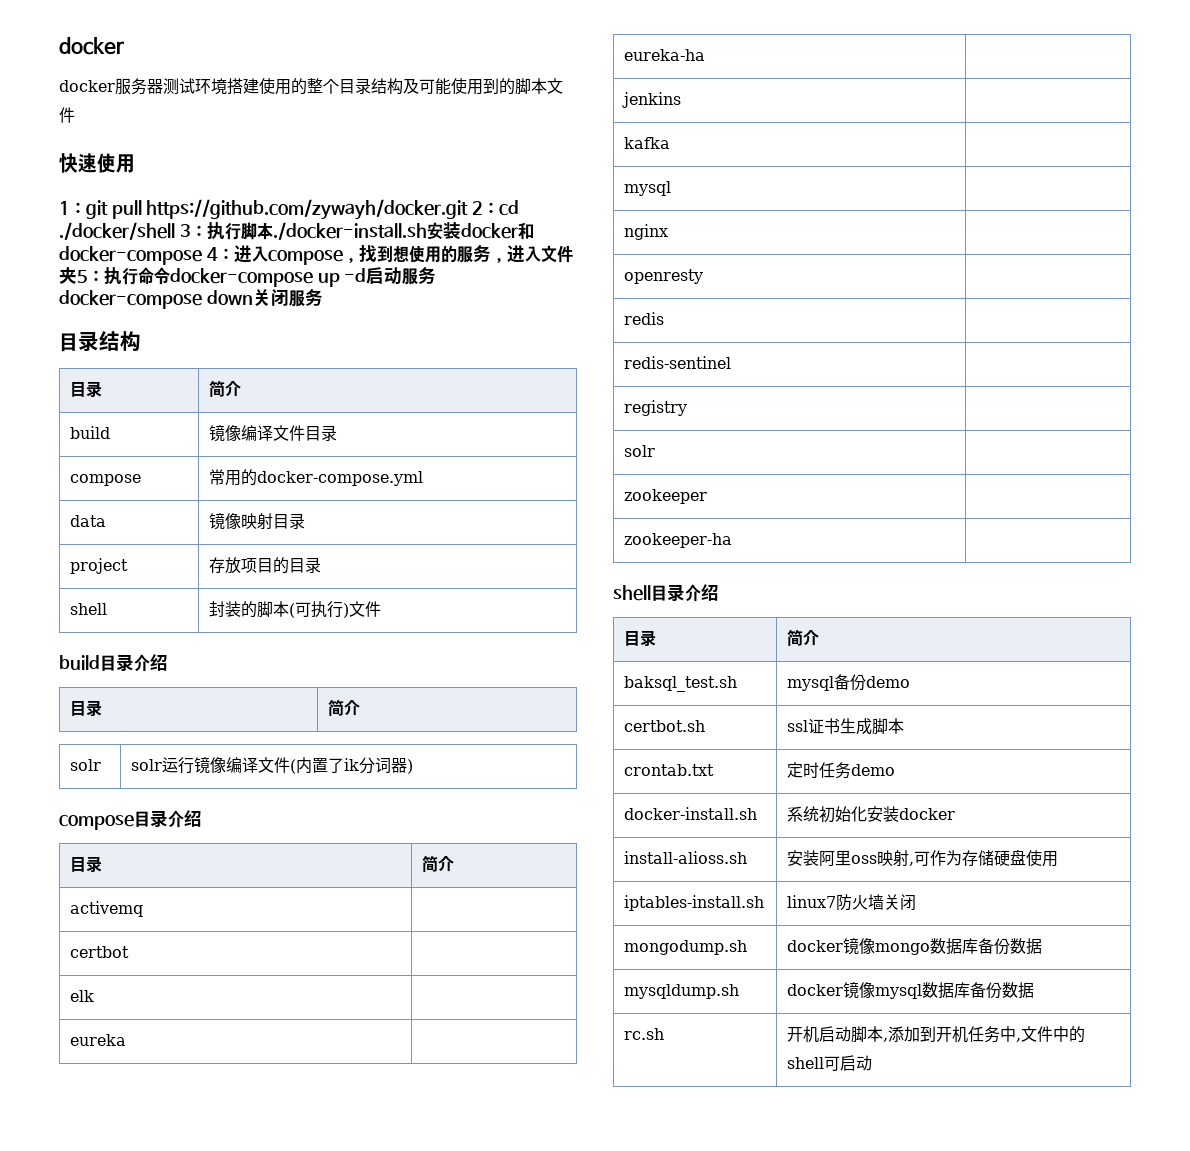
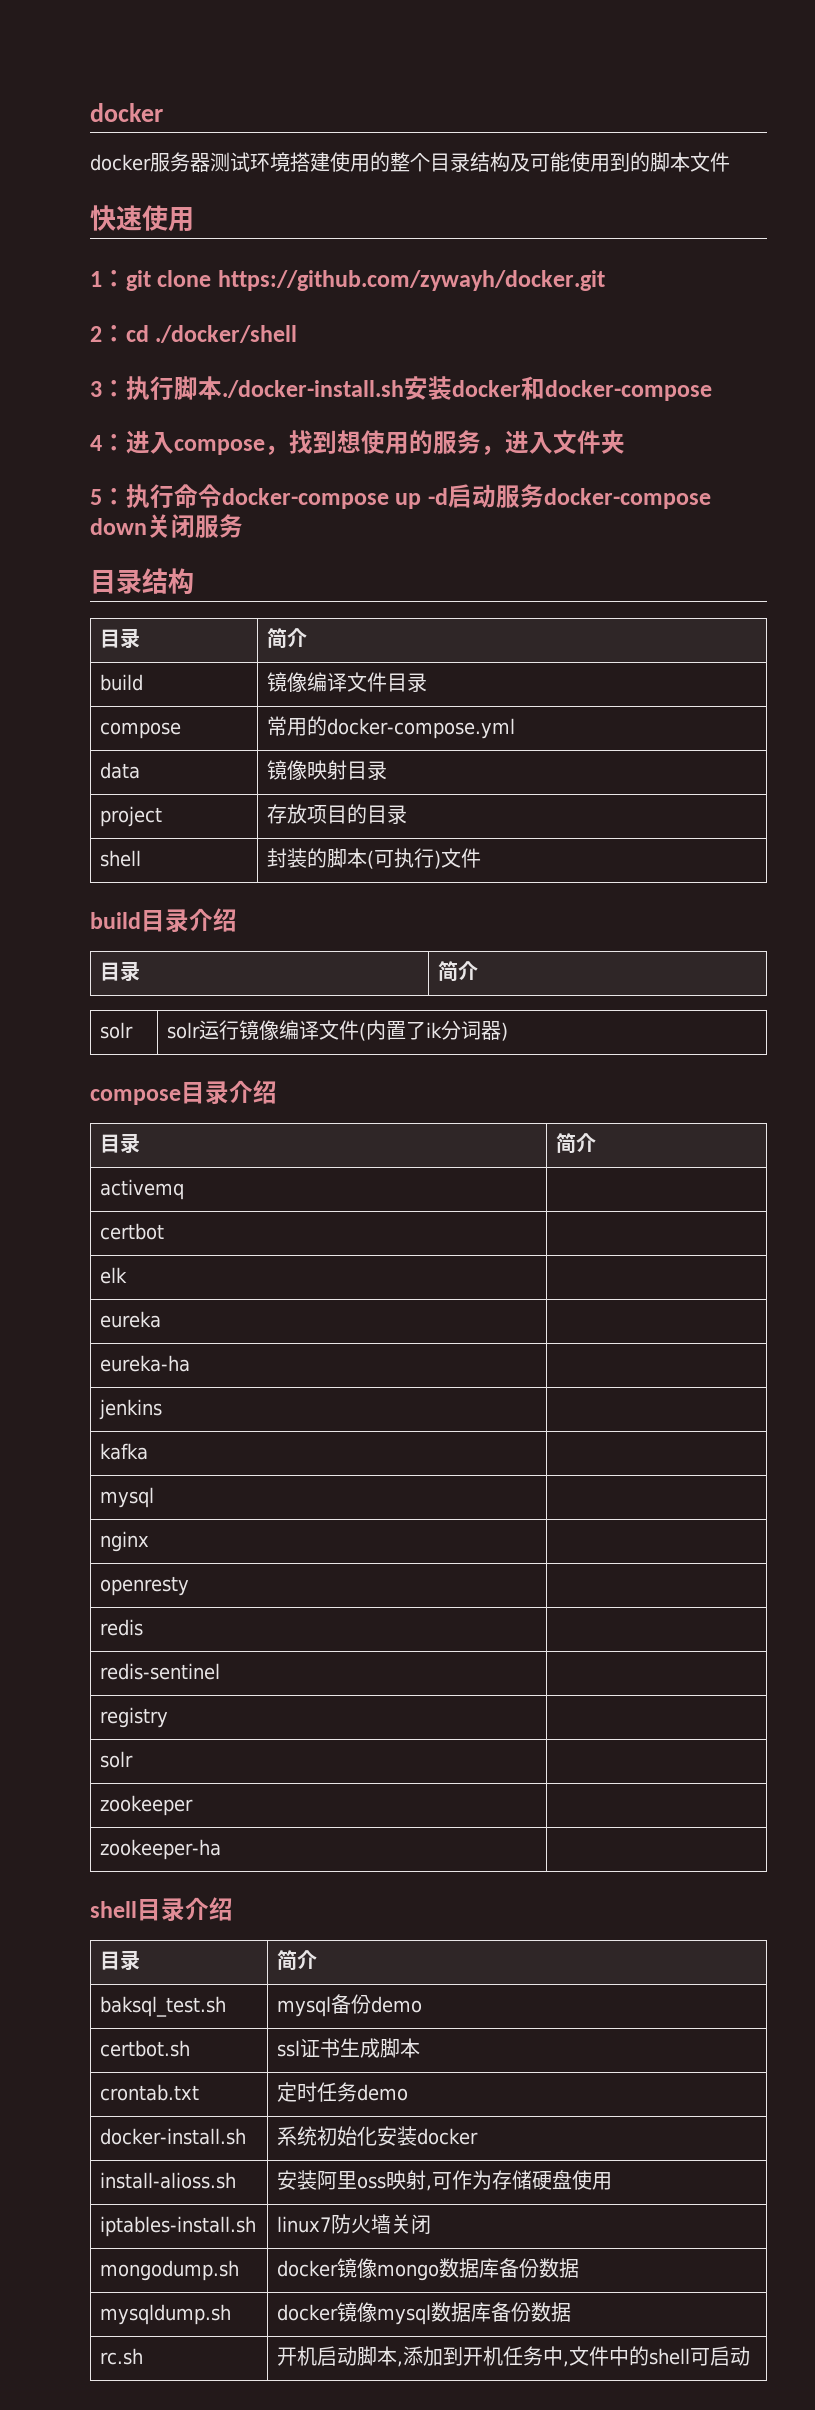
[111,200,142,219] pull -> [157,270,212,287] clone
(469, 209) none -> (605, 280) //
(175, 231) none -> (298, 334) //
(202, 255) none -> (712, 390) //
(77, 275) none -> (625, 442) //

